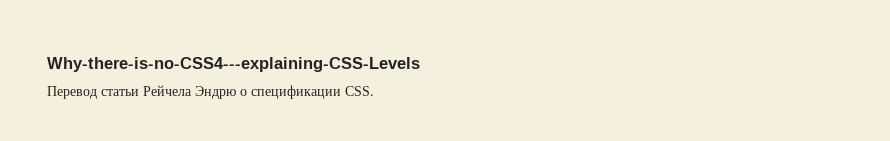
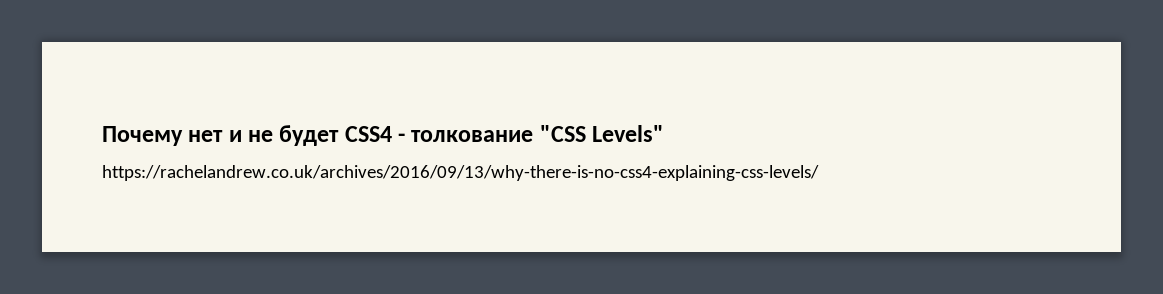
[47,57,420,72] [47,85,374,99] Why-there-is-no-CSS4---explaining-CSS-Levels // Перевод статьи Рейчела Эндрю о спецификации CSS. -> [102,125,665,146] [102,165,819,181] Почему нет и не будет CSS4 - толкование "CSS Levels" // https://rachelandrew.co.uk/archives/2016/09/13/why-there-is-no-css4-explaining-css-levels/

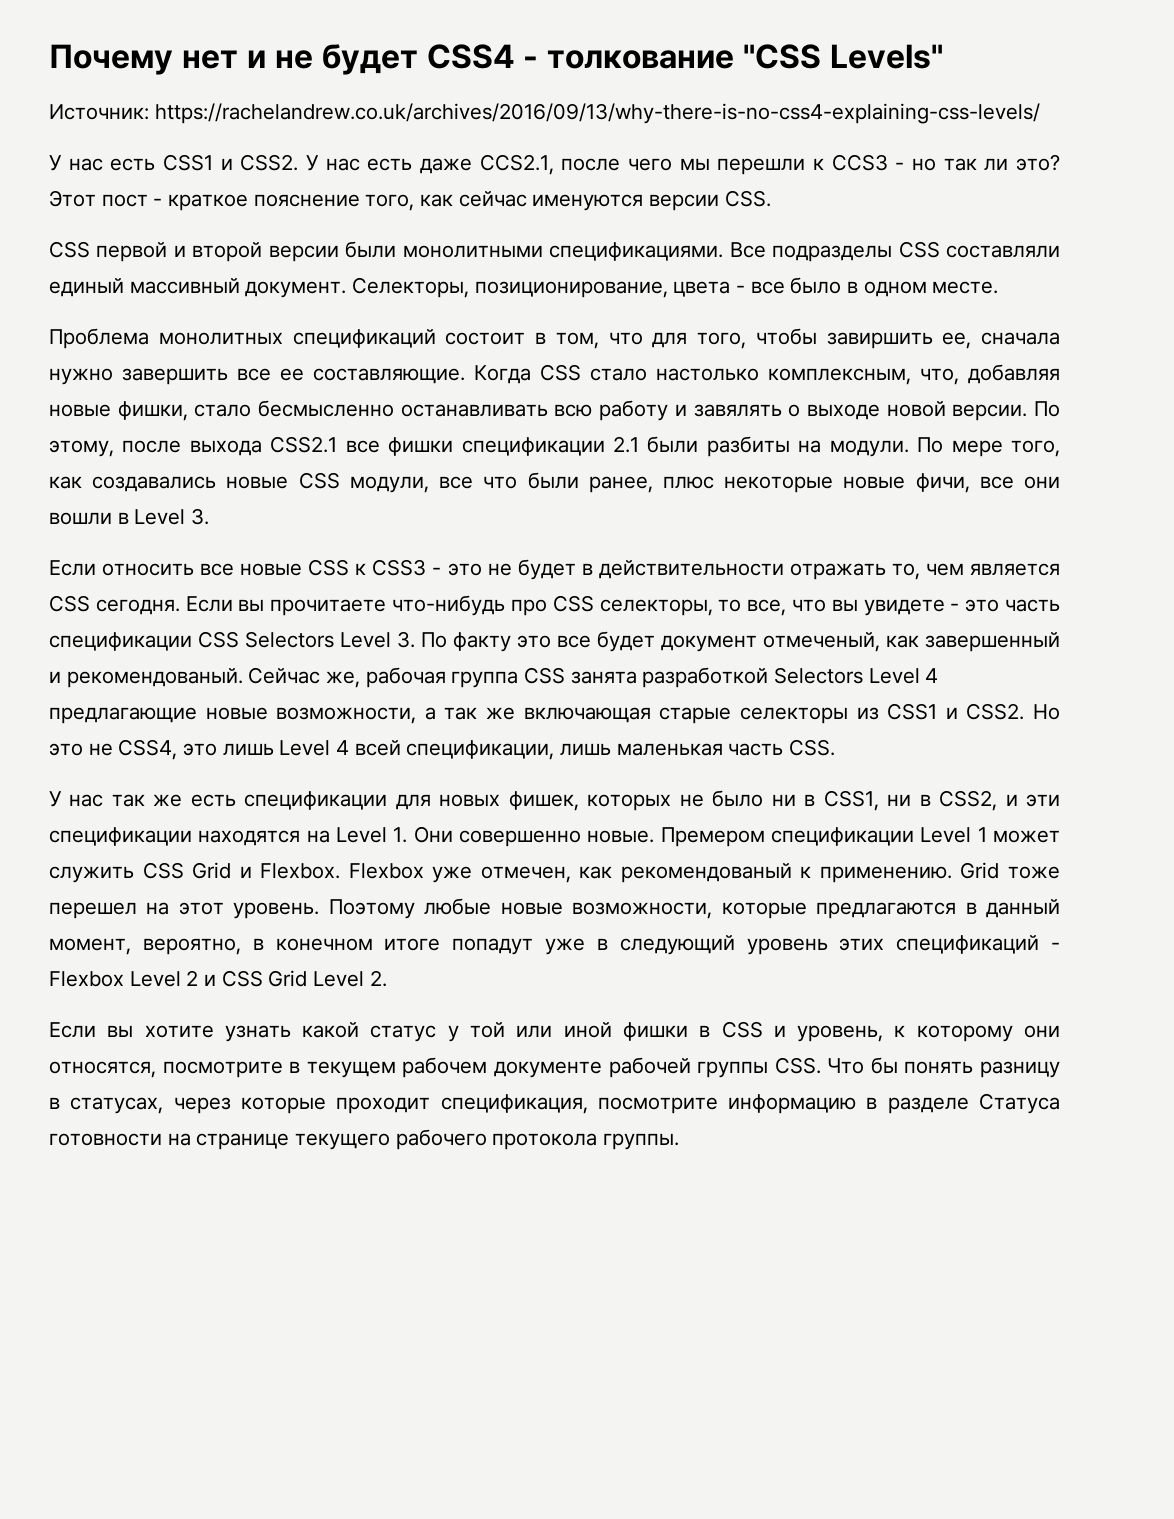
(665, 133) none -> [49,104,149,120] Источник:
(819, 173) none -> [49,154,1060,175] [49,190,771,211] [49,241,1061,262] [49,277,999,298] [49,328,1060,349] [49,364,1060,385] [49,400,1061,421] [49,436,1061,457] [49,472,1060,493] [49,508,210,525] [49,559,1060,580] [49,595,1060,616] [49,631,1060,652] [49,667,939,688] [49,703,1061,724] [49,739,836,760] [49,790,1061,811] [49,826,1061,847] [49,862,1060,883] [49,898,1061,919] [49,935,1061,955] [49,970,387,987] [49,1021,1060,1042] [49,1057,1061,1078] [49,1093,1060,1114] [49,1129,680,1150] // У нас есть CSS1 и CSS2. У нас есть даже CCS2.1, после чего мы перешли к CCS3 - но так ли это? Этот пост - краткое пояснение того, как сейчас именуются версии CSS. // CSS первой и второй версии были монолитными спецификациями. Все подразделы CSS составляли единый массивный документ. Селекторы, позиционирование, цвета - все было в одном месте. // Проблема монолитных спецификаций состоит в том, что для того, чтобы завиршить ее, сначала нужно завершить все ее составляющие. Когда CSS стало настолько комплексным, что, добавляя новые фишки, стало бесмысленно останавливать всю работу и завялять о выходе новой версии. По этому, после выхода CSS2.1 все фишки спецификации 2.1 были разбиты на модули. По мере того, как создавались новые CSS модули, все что были ранее, плюс некоторые новые фичи, все они вошли в Level 3. // Если относить все новые CSS к CSS3 - это не будет в действительности отражать то, чем является CSS сегодня. Если вы прочитаете что-нибудь про CSS селекторы, то все, что вы увидете - это часть спецификации CSS Selectors Level 3. По факту это все будет документ отмеченый, как завершенный и рекомендованый. Сейчас же, рабочая группа CSS занята разработкой Selectors Level 4 предлагающие новые возможности, а так же включающая старые селекторы из CSS1 и CSS2. Но это не CSS4, это лишь Level 4 всей спецификации, лишь маленькая часть CSS. // У нас так же есть спецификации для новых фишек, которых не было ни в CSS1, ни в CSS2, и эти спецификации находятся на Level 1. Они совершенно новые. Премером спецификации Level 1 может служить CSS Grid и Flexbox. Flexbox уже отмечен, как рекомендованый к применению. Grid тоже перешел на этот уровень. Поэтому любые новые возможности, которые предлагаются в данный момент, вероятно, в конечном итоге попадут уже в следующий уровень этих спецификаций - Flexbox Level 2 и CSS Grid Level 2. // Если вы хотите узнать какой статус у той или иной фишки в CSS и уровень, к которому они относятся, посмотрите в текущем рабочем документе рабочей группы CSS. Что бы понять разницу в статусах, через которые проходит спецификация, посмотрите информацию в разделе Статуса готовности на странице текущего рабочего протокола группы.

